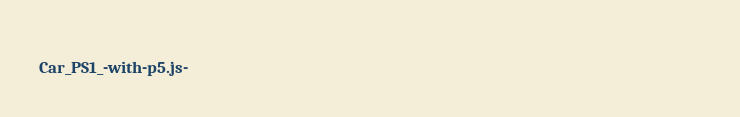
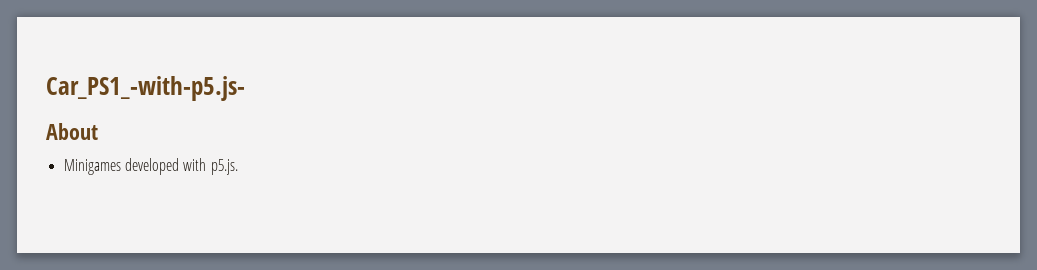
(188, 68) none -> [46,123,98,140] [63,158,238,175] // About // Minigames developed with p5.js.

